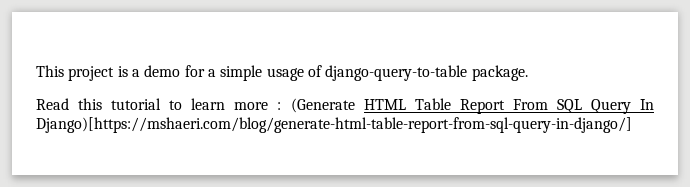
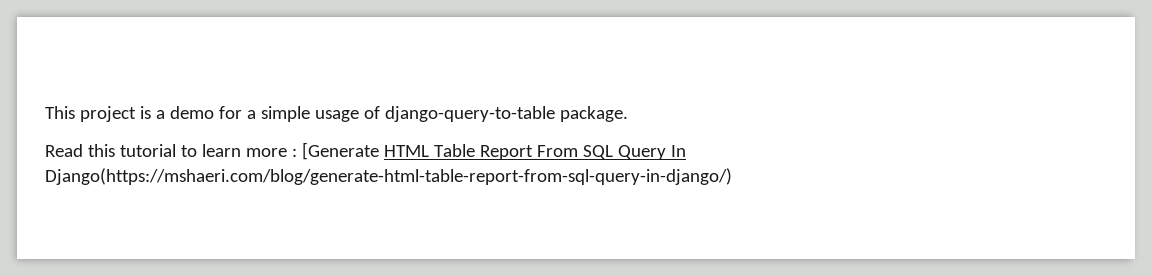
[290,98,355,113] (Generate -> [301,142,379,160] [Generate
[36,117,632,133] Django)[https://mshaeri.com/blog/generate-html-table-report-from-sql-query-in-django/] -> [45,168,732,185] Django(https://mshaeri.com/blog/generate-html-table-report-from-sql-query-in-django/)

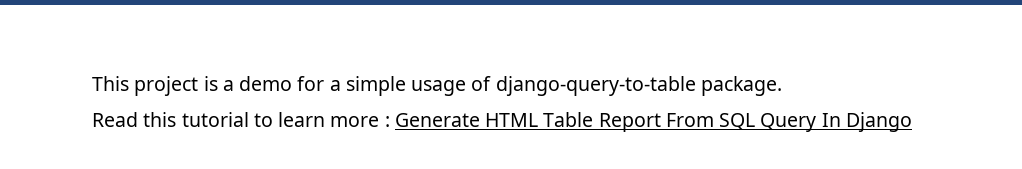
[301,142,379,160] [Generate -> [394,113,480,127] Generate
[45,168,732,185] Django(https://mshaeri.com/blog/generate-html-table-report-from-sql-query-in-django/) -> [845,112,912,132] Django

